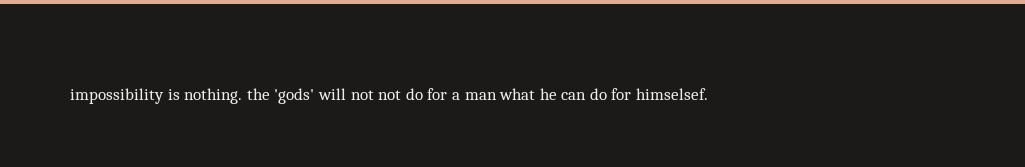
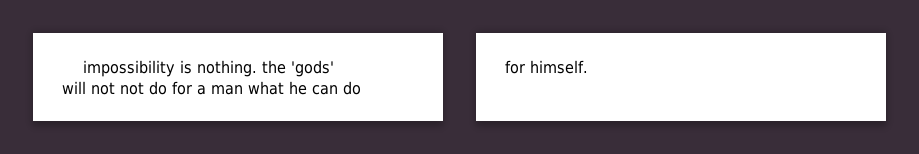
[636,88,709,100] himselsef. -> [530,60,588,74] himself.

